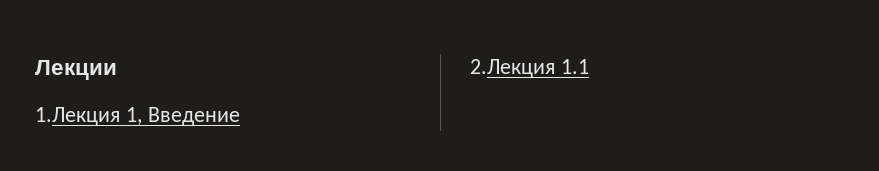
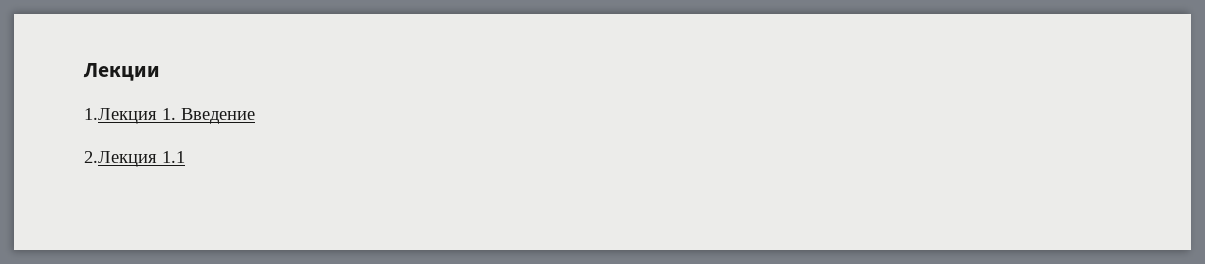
[125,107,142,125] 1, -> [162,108,176,120] 1.

